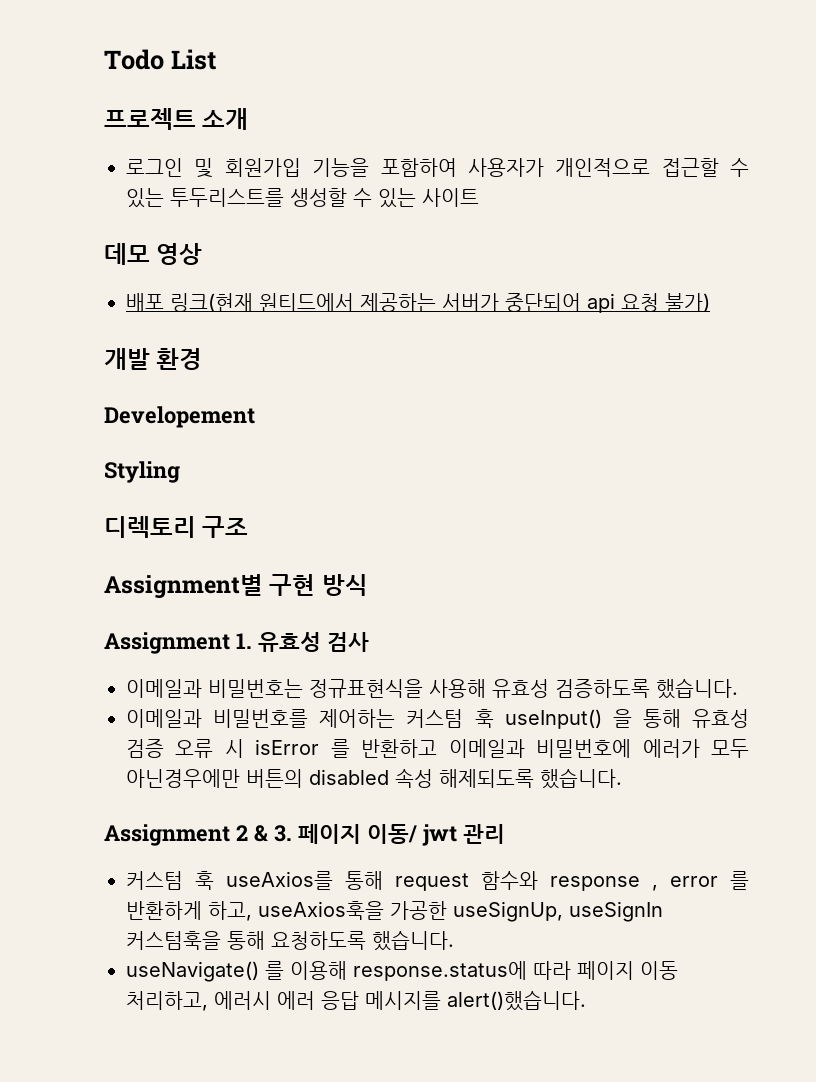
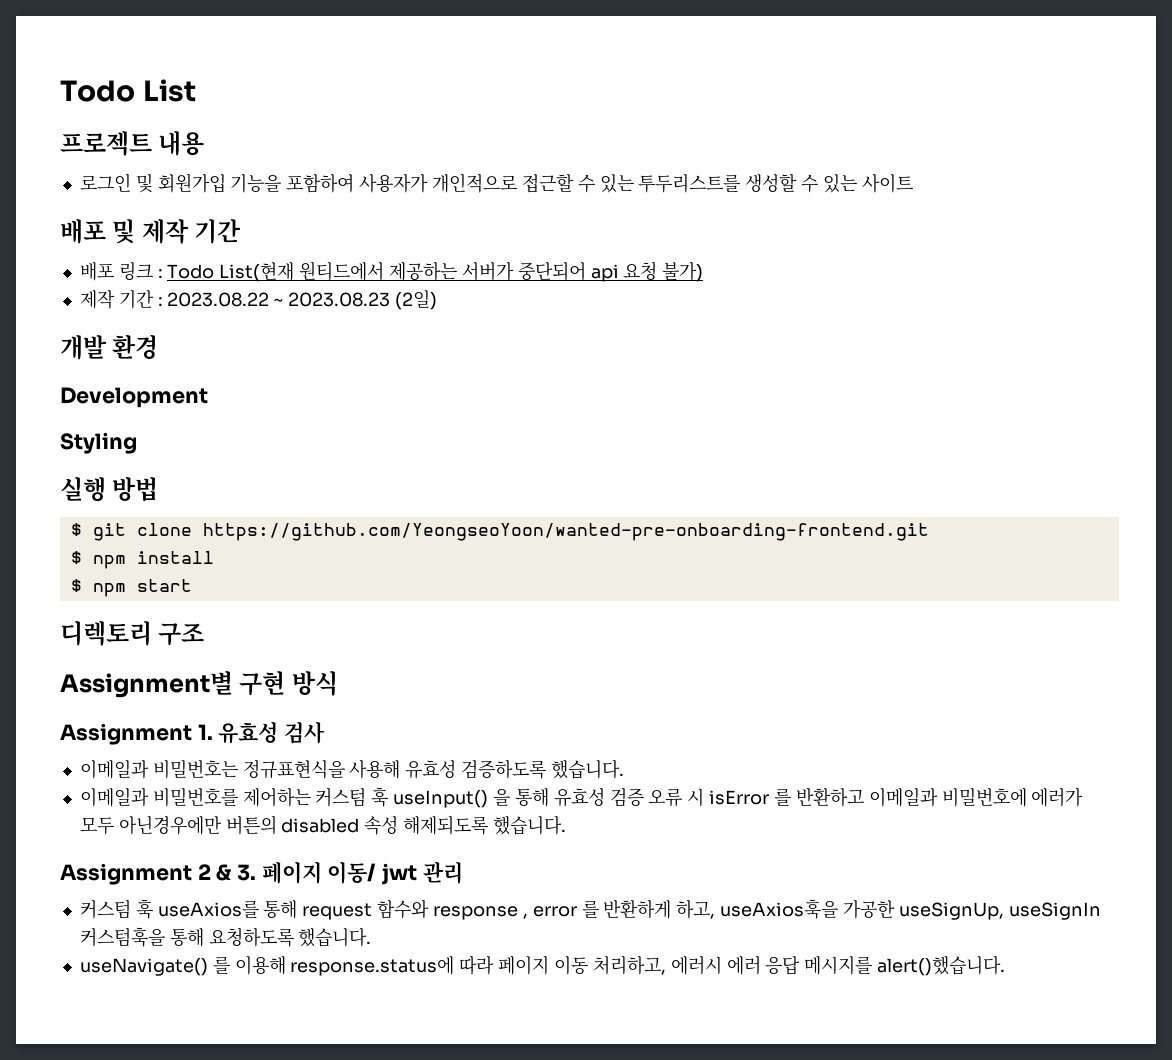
[202,108,249,130] 소개 -> [158,131,205,156] 내용
[104,243,203,265] [126,293,253,312] 데모 영상 // 배포 링크(현재 -> [60,219,242,244] [79,262,295,282] 배포 및 제작 기간 // 배포 링크 : Todo List(현재
(710, 302) none -> [79,290,437,310] // 제작 기간 : 2023.08.22 ~ 2023.08.23 (2일)
[104,406,255,428] Developement -> [60,387,208,408] Development
(180, 472) none -> [60,477,159,502] [70,523,929,541] [70,551,214,569] [70,579,192,597] // 실행 방법 // $ git clone https://github.com/YeongseoYoon/wanted-pre-onboarding-frontend.git // $ npm install // $ npm start

